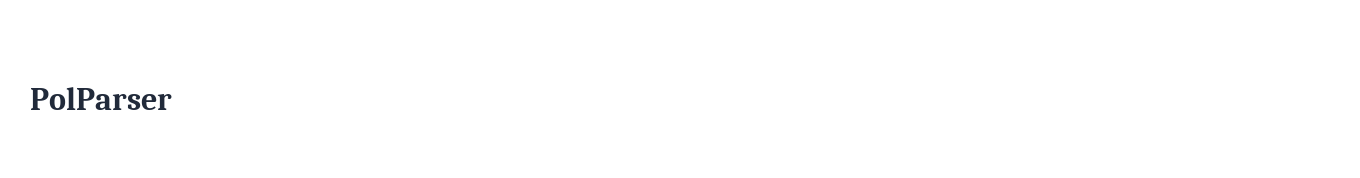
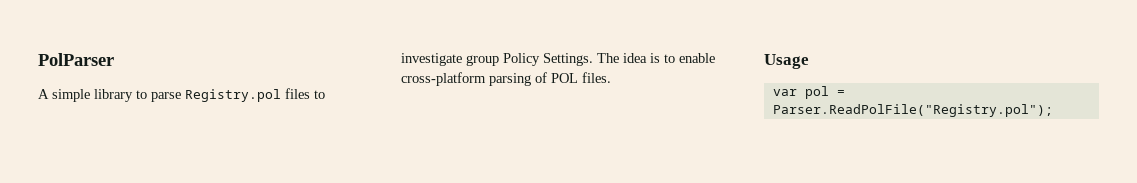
(172, 98) none -> [38,88,325,102] [401,53,715,66] [401,72,611,86] [764,54,809,69] [772,86,845,99] [772,104,1053,117] // A simple library to parse Registry.pol files to investigate group Policy Settings. The idea is to enable cross-platform parsing of POL files. // Usage // var pol = Parser.ReadPolFile("Registry.pol");

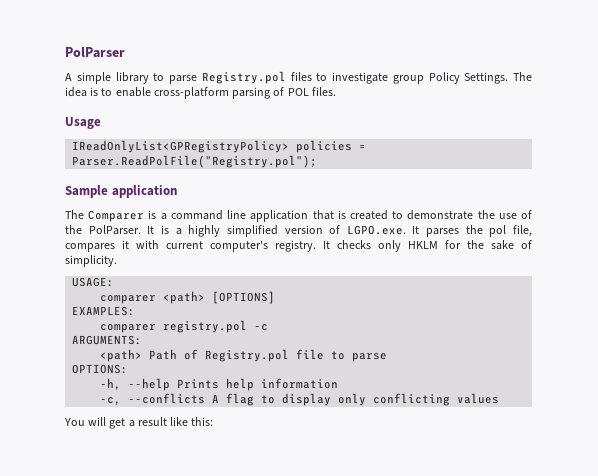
[772,86,829,99] var pol -> [72,140,353,153] IReadOnlyList<GPRegistryPolicy> policies
(1053, 110) none -> [65,185,177,198] [65,210,532,222] [65,225,533,237] [65,240,532,252] [65,255,117,267] [72,277,115,287] [100,291,276,304] [72,306,136,316] [100,320,269,333] [72,335,143,345] [100,349,388,362] [72,364,129,374] [100,378,339,391] [100,393,500,406] [64,417,214,429] // Sample application // The Comparer is a command line application that is created to demonstrate the use of the PolParser. It is a highly simplified version of LGPO.exe. It parses the pol file, compares it with current computer's registry. It checks only HKLM for the sake of simplicity. // USAGE: // comparer <path> [OPTIONS] // EXAMPLES: // comparer registry.pol -c // ARGUMENTS: // <path> Path of Registry.pol file to parse // OPTIONS: // -h, --help Prints help information // -c, --conflicts A flag to display only conflicting values // You will get a result like this:

